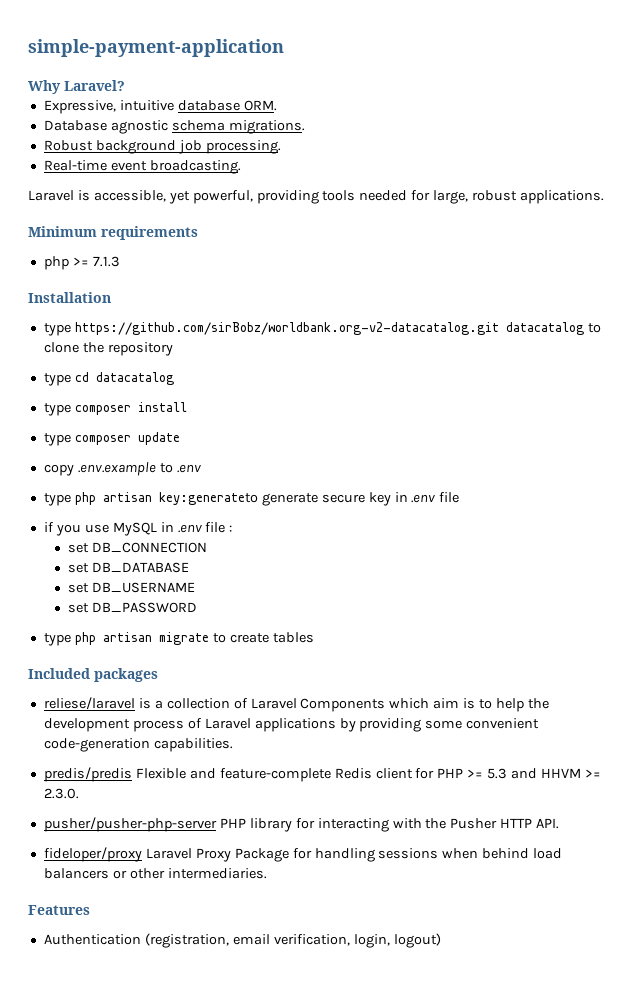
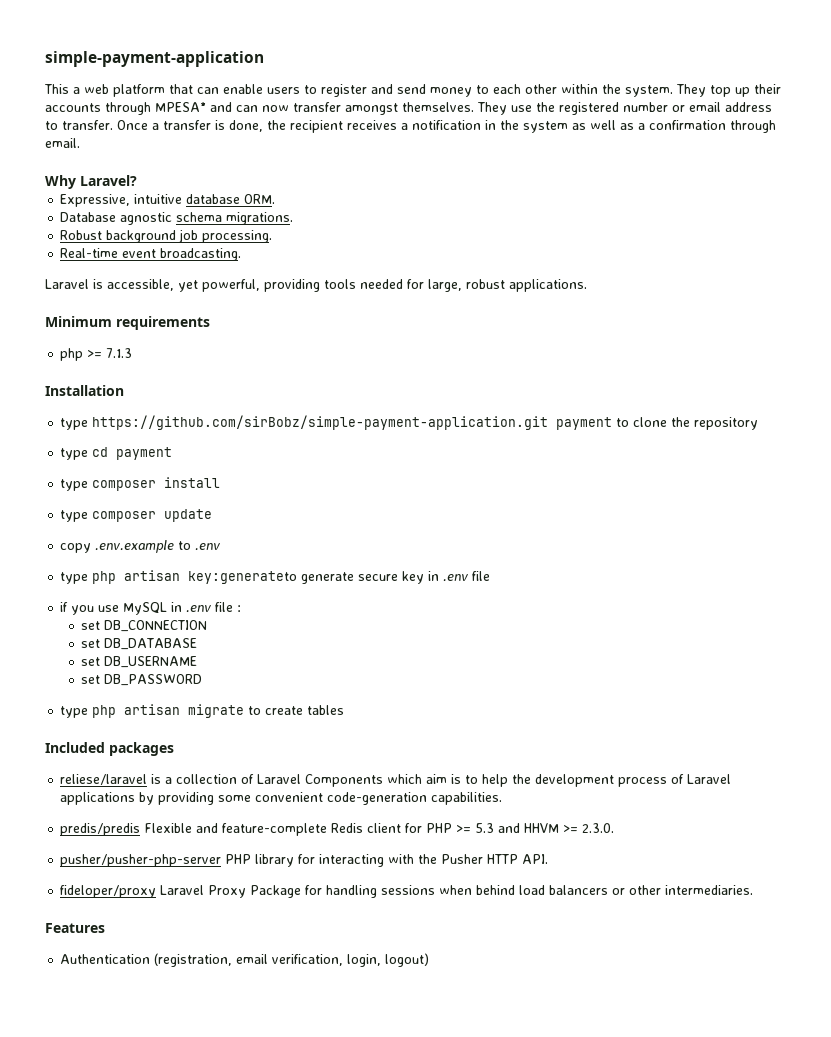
(284, 48) none -> [44,84,781,97] [45,102,772,115] [45,120,776,133] [45,138,80,148] // This a web platform that can enable users to register and send money to each other within the system. They top up their accounts through MPESA* and can now transfer amongst themselves. They use the registered number or email address to transfer. Once a transfer is done, the recipient receives a notification in the system as well as a confirmation through email.
[74,322,584,335] https://github.com/sirBobz/worldbank.org-v2-datacatalog.git datacatalog -> [92,415,613,430] https://github.com/sirBobz/simple-payment-application.git payment
[95,372,174,385] datacatalog -> [116,447,173,460] payment

